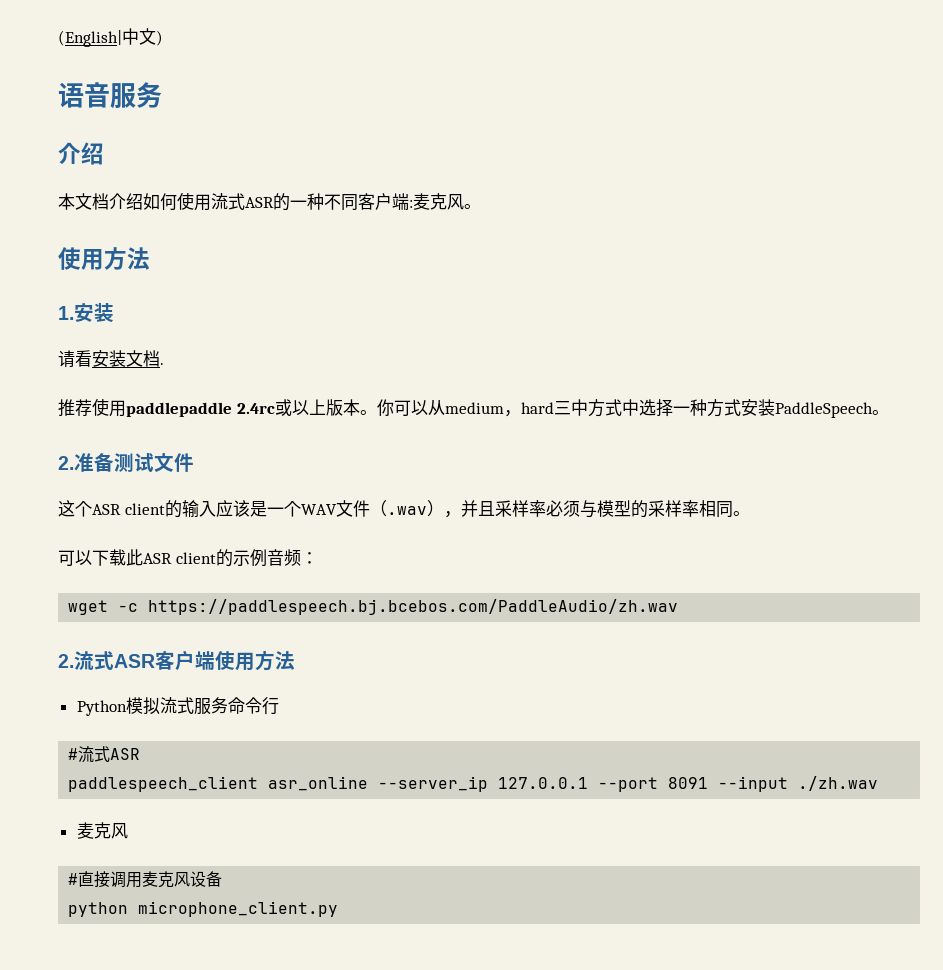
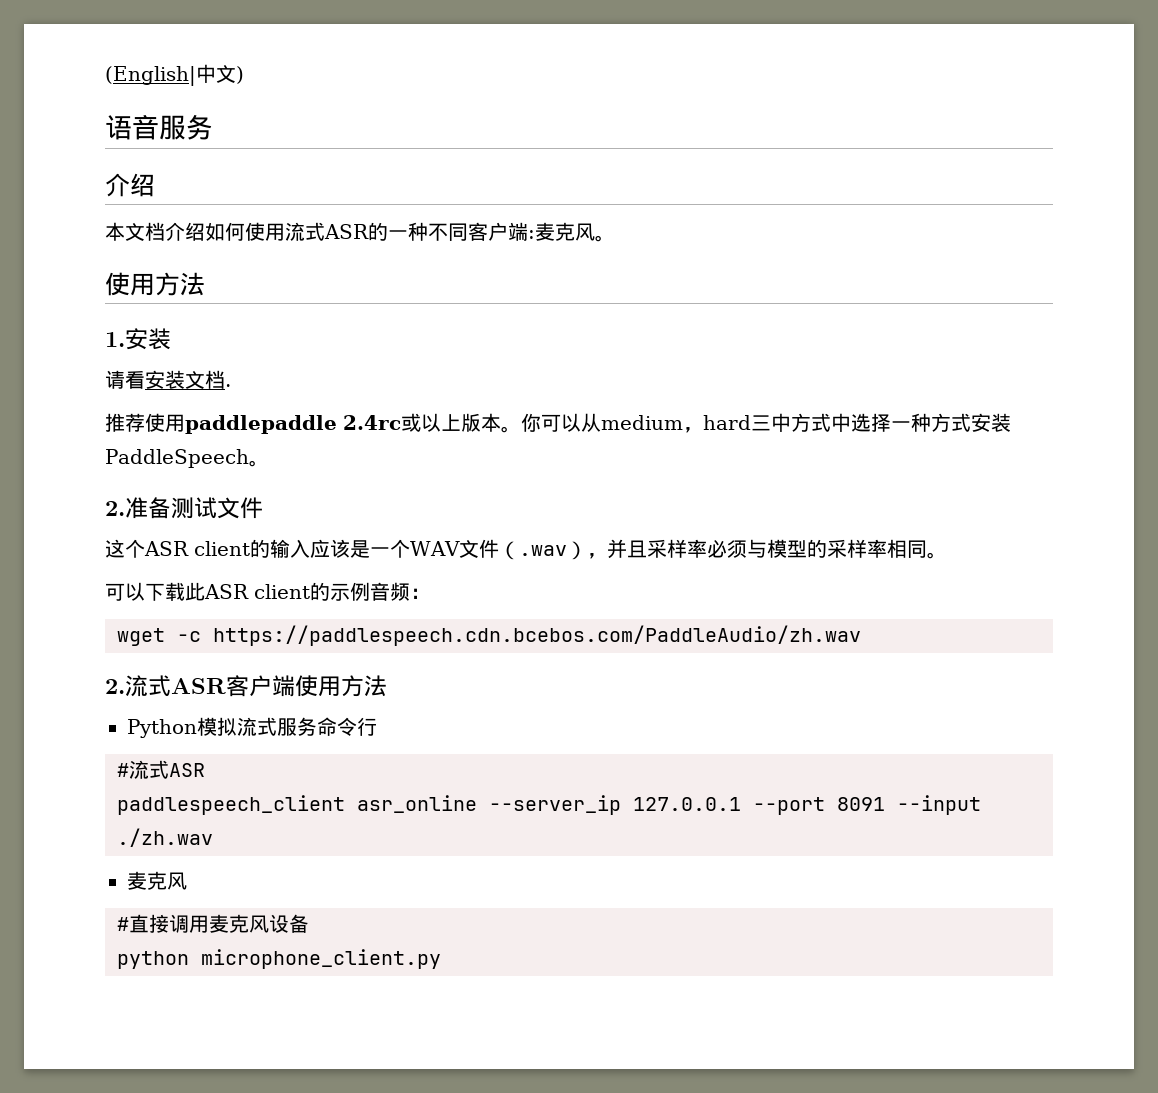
[148,599,679,615] https://paddlespeech.bj.bcebos.com/PaddleAudio/zh.wav -> [213,625,861,646] https://paddlespeech.cdn.bcebos.com/PaddleAudio/zh.wav

